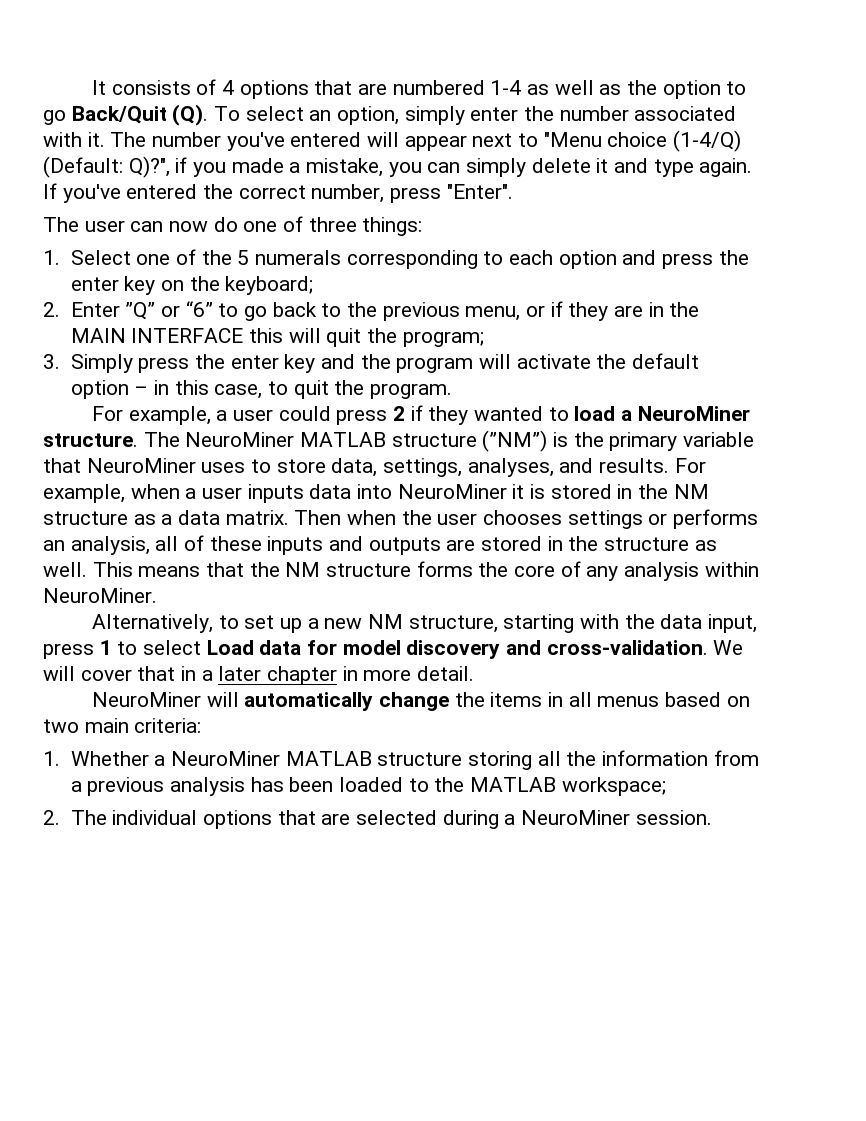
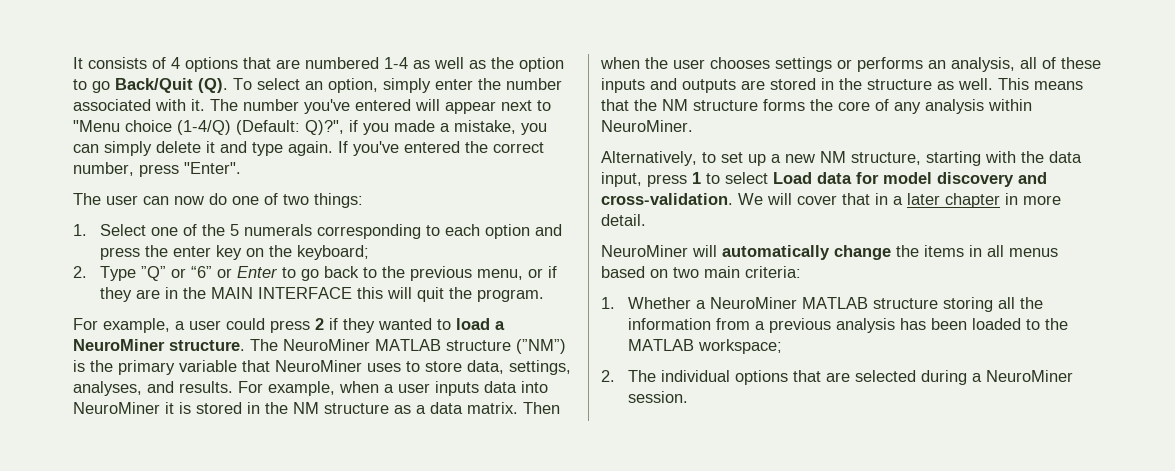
[308,217,357,232] three -> [283,194,309,205] two
[70,302,120,317] Enter -> [99,266,136,281] Type
(213, 309) none -> [216,266,278,278] or Enter
[402,331,484,347] [43,353,700,373] [70,380,365,399] program; // 3. Simply press the enter key and the program will activate the default option – in this case, to quit the -> (472, 293) none

